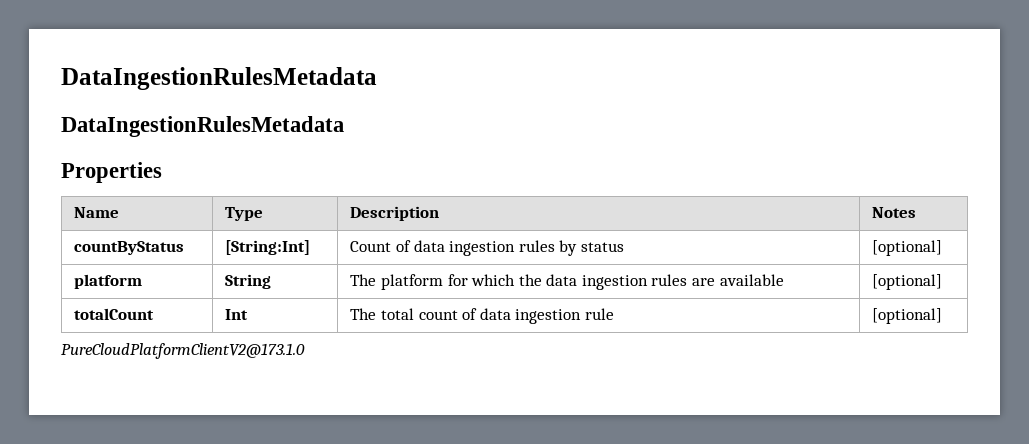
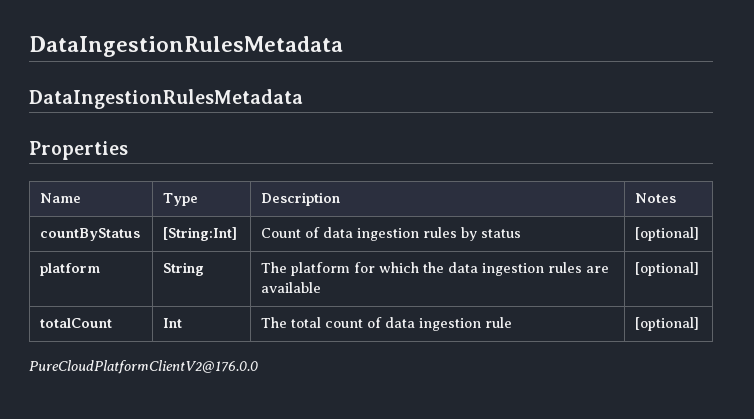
[61,343,305,359] PureCloudPlatformClientV2@173.1.0 -> [29,360,258,374] PureCloudPlatformClientV2@176.0.0

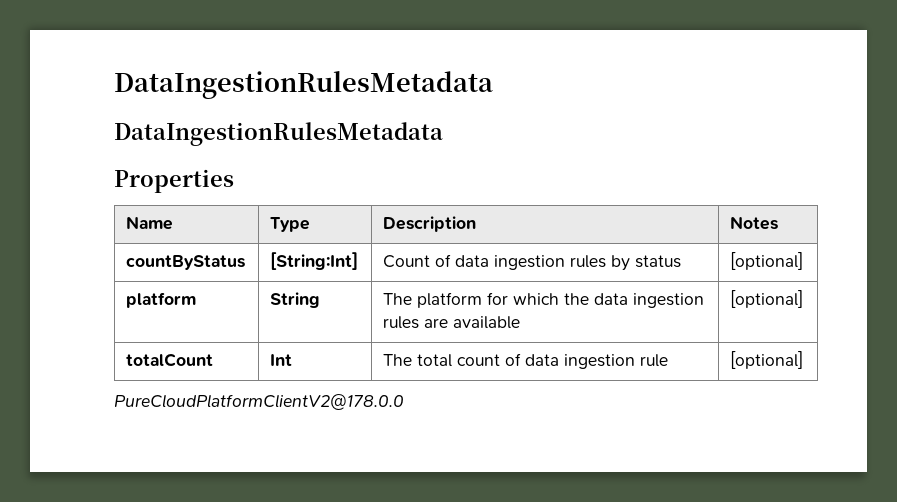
[29,360,258,374] PureCloudPlatformClientV2@176.0.0 -> [114,394,404,410] PureCloudPlatformClientV2@178.0.0

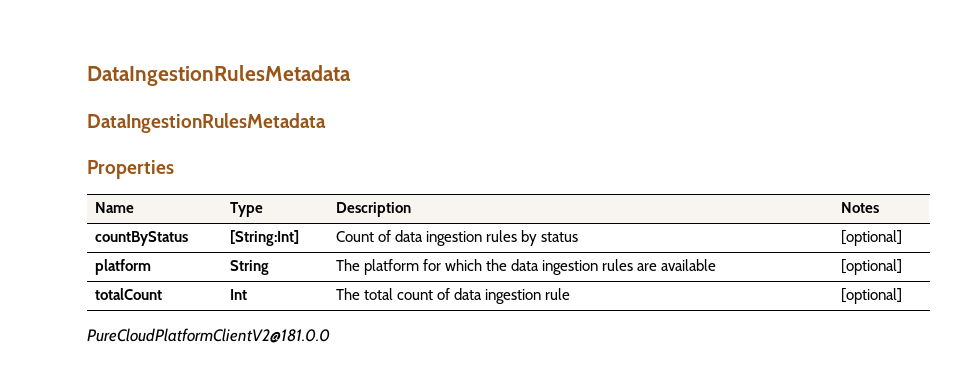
[114,394,404,410] PureCloudPlatformClientV2@178.0.0 -> [87,328,330,343] PureCloudPlatformClientV2@181.0.0

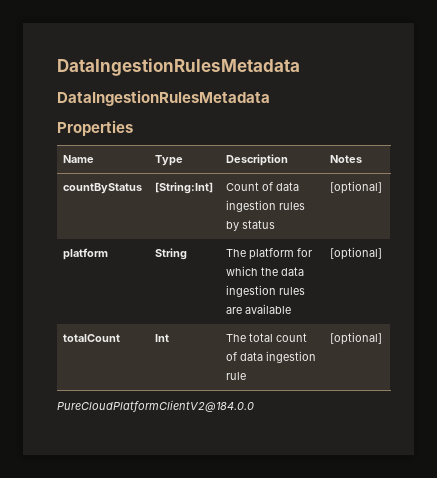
[87,328,330,343] PureCloudPlatformClientV2@181.0.0 -> [57,400,254,412] PureCloudPlatformClientV2@184.0.0

